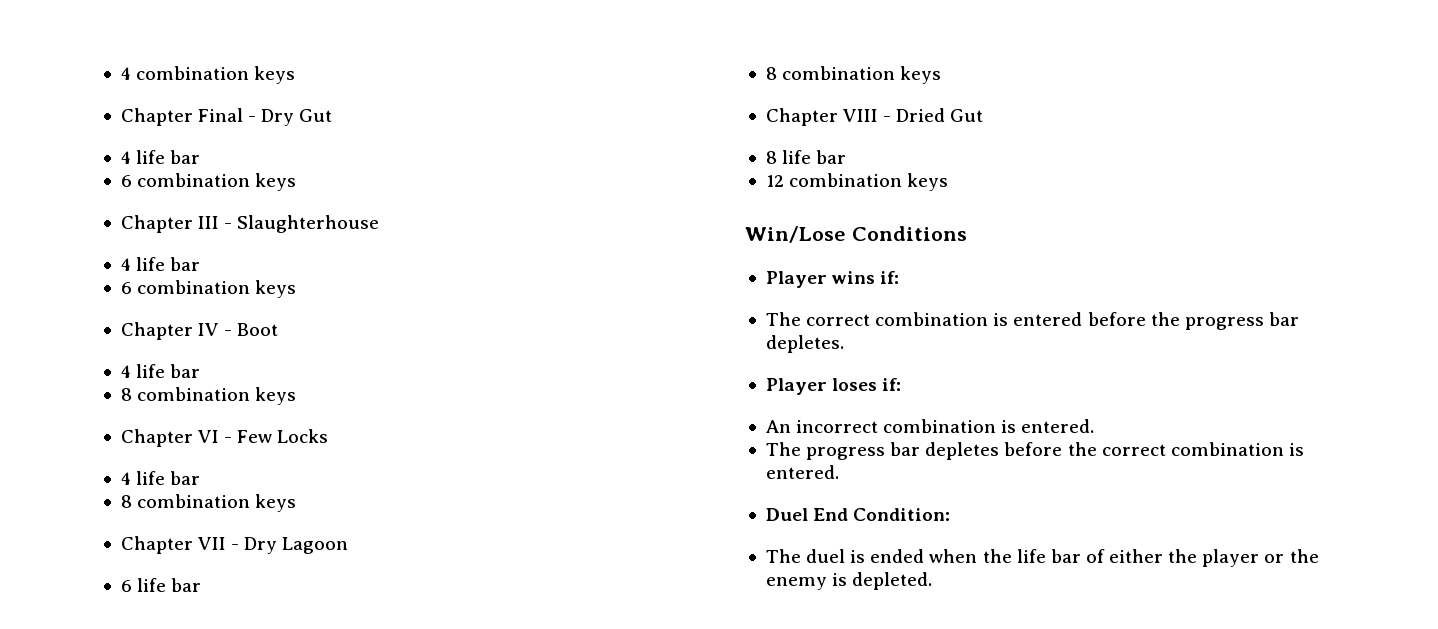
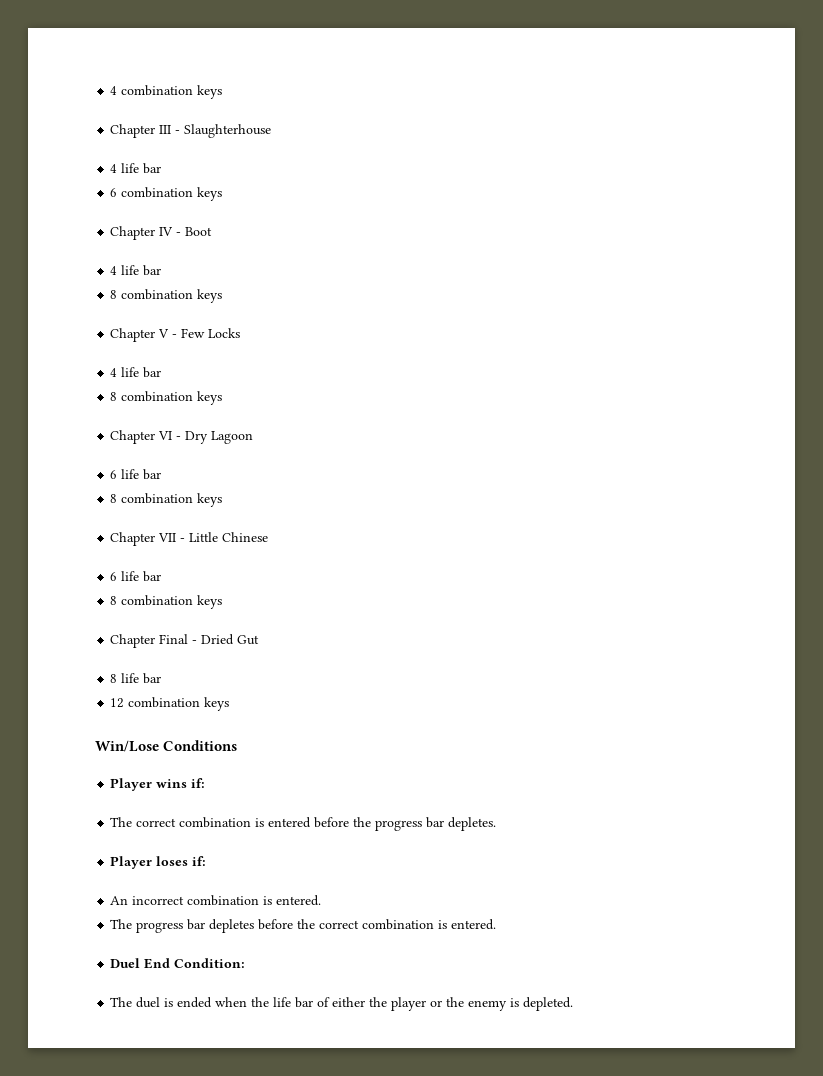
[120,108,333,126] [120,150,201,164] [120,173,297,191] // Chapter Final - Dry Gut // 4 life bar // 6 combination keys -> (223, 92) none
[198,430,220,443] VI -> [158,329,170,338] V
[198,537,227,550] VII -> [158,431,173,440] VI
[843,109,879,122] VIII -> [158,532,269,542] [110,571,162,582] [110,595,223,609] [110,634,189,648] VII - Little Chinese // 6 life bar // 8 combination keys // Chapter Final

